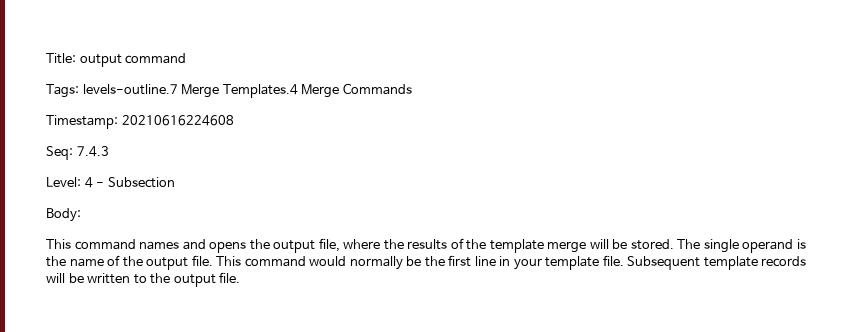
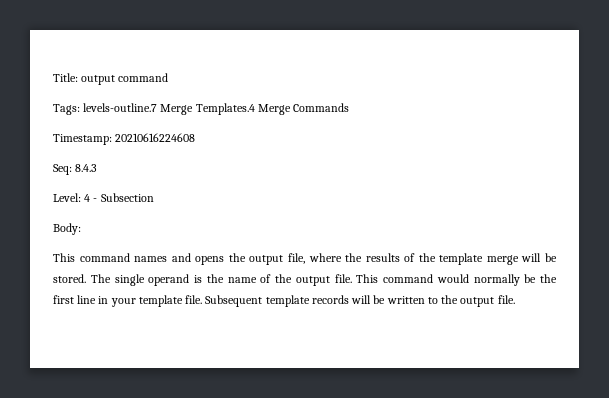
[76,146,109,157] 7.4.3 -> [75,164,98,172] 8.4.3

